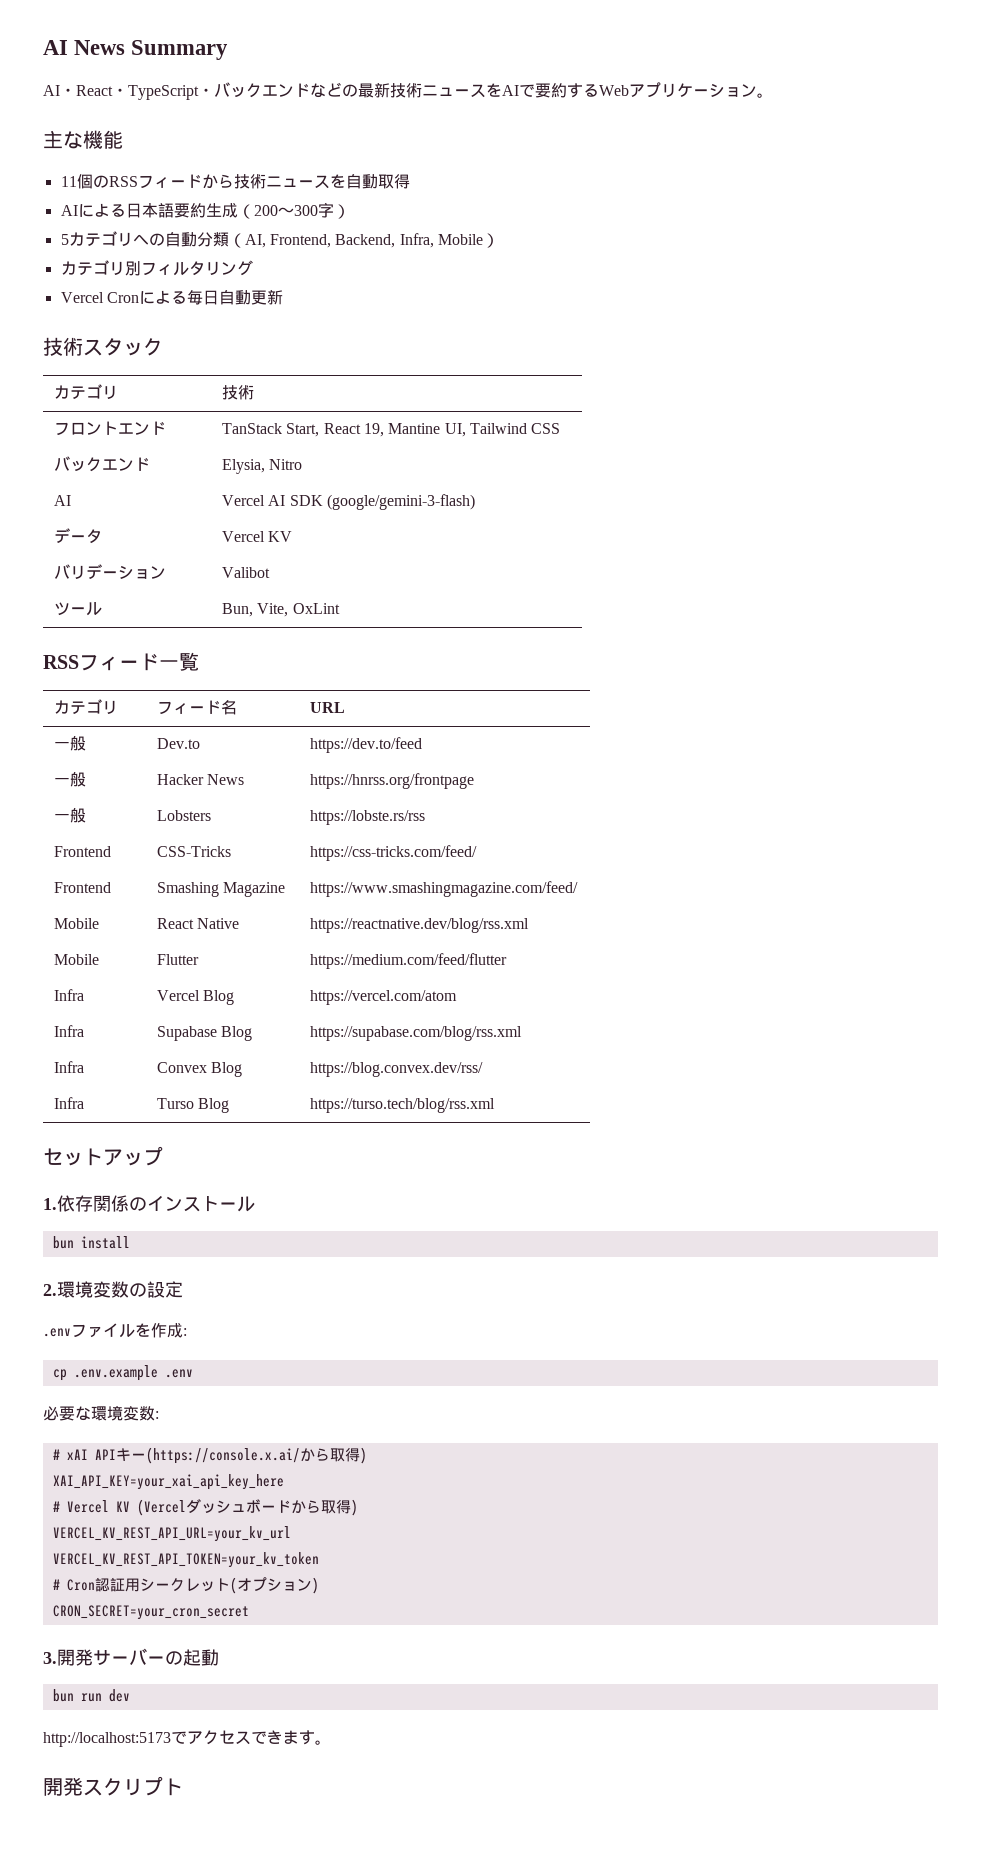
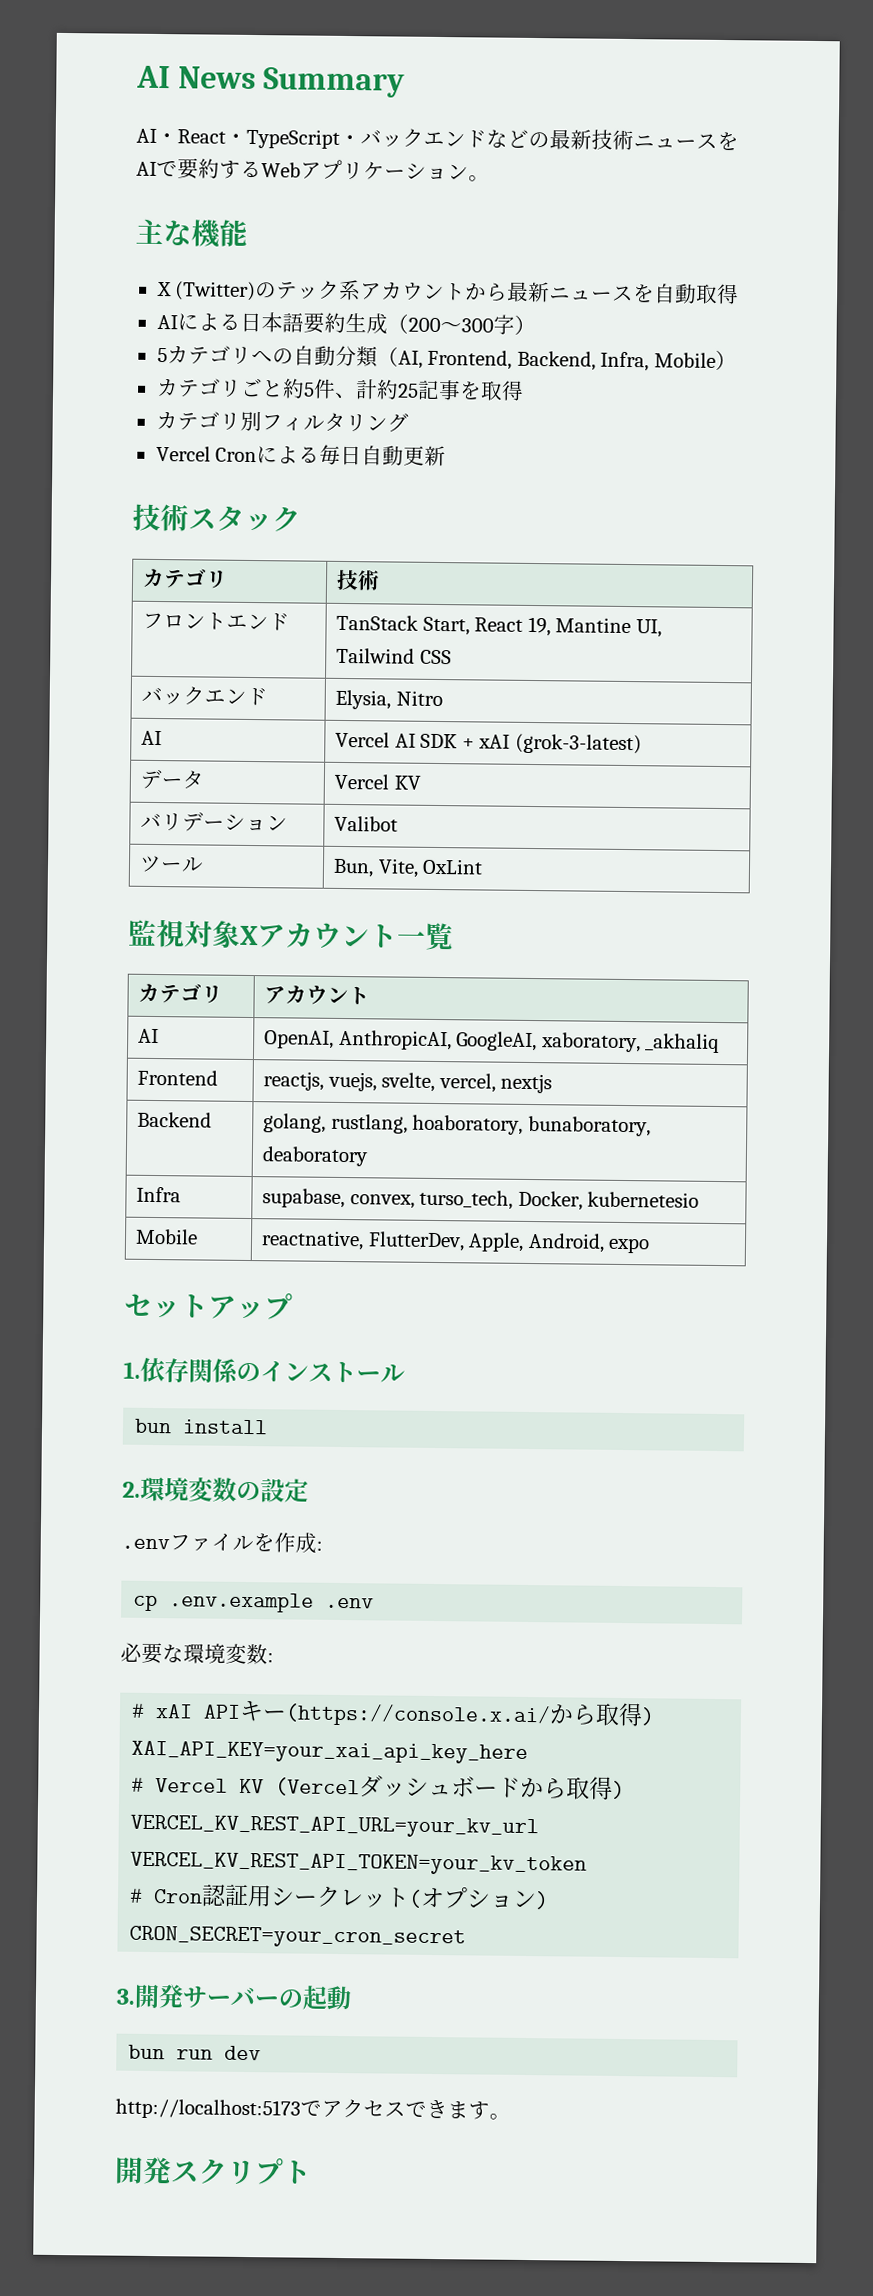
[60,174,266,189] 11個のRSSフィードから技術 -> [156,279,551,303] X (Twitter)のテック系アカウントから最新
(499, 240) none -> [155,377,524,401] // カテゴリごと約5件、計約25記事を取得
[326,494,475,510] (google/gemini-3-flash) -> [461,733,642,755] + xAI (grok-3-latest)
[43,652,199,671] [53,699,118,714] [156,700,237,715] [309,702,345,713] [53,735,86,751] [156,738,200,749] [309,737,422,753] [53,771,86,787] [156,774,245,785] [309,773,474,789] [53,807,86,823] [156,810,211,821] [309,810,425,825] [53,846,111,857] [156,846,231,857] [309,845,477,861] [53,882,111,893] [156,882,286,897] [309,881,578,897] [53,918,99,929] [156,918,240,929] [309,918,529,933] [53,954,99,965] [156,954,199,965] [309,953,507,969] [53,989,84,1001] [156,990,235,1005] [309,990,457,1005] [53,1025,84,1037] [156,1026,253,1041] [309,1026,522,1041] [53,1061,84,1073] [156,1062,243,1077] [309,1062,483,1077] [53,1097,84,1109] [156,1098,230,1113] [309,1098,495,1113] RSSフィード一覧 // カテゴリ | フィード名 | URL // 一般 | Dev.to | https://dev.to/feed // 一般 | Hacker News | https://hnrss.org/frontpage // 一般 | Lobsters | https://lobste.rs/rss // Frontend | CSS-Tricks | https://css-tricks.com/feed/ // Frontend | Smashing Magazine | https://www.smashingmagazine.com/feed/ // Mobile | React Native | https://reactnative.dev/blog/rss.xml // Mobile | Flutter | https://medium.com/feed/flutter // Infra | Vercel Blog | https://vercel.com/atom // Infra | Supabase Blog | https://supabase.com/blog/rss.xml // Infra | Convex Blog | https://blog.convex.dev/rss/ // Infra | Turso Blog | https://turso.tech/blog/rss.xml -> [128,919,454,951] [138,983,224,1004] [264,985,371,1005] [138,1028,160,1044] [264,1029,721,1054] [137,1069,219,1086] [263,1071,553,1094] [137,1111,213,1128] [263,1113,651,1137] [262,1146,370,1167] [136,1186,182,1203] [262,1188,700,1211] [135,1228,199,1245] [261,1230,651,1254] 監視対象Xアカウント一覧 // カテゴリ | アカウント // AI | OpenAI, AnthropicAI, GoogleAI, xaboratory, _akhaliq // Frontend | reactjs, vuejs, svelte, vercel, nextjs // Backend | golang, rustlang, hoaboratory, bunaboratory, deaboratory // Infra | supabase, convex, turso_tech, Docker, kubernetesio // Mobile | reactnative, FlutterDev, Apple, Android, expo

